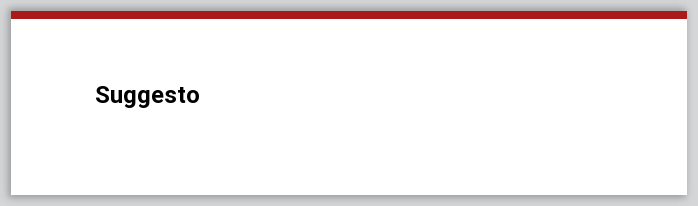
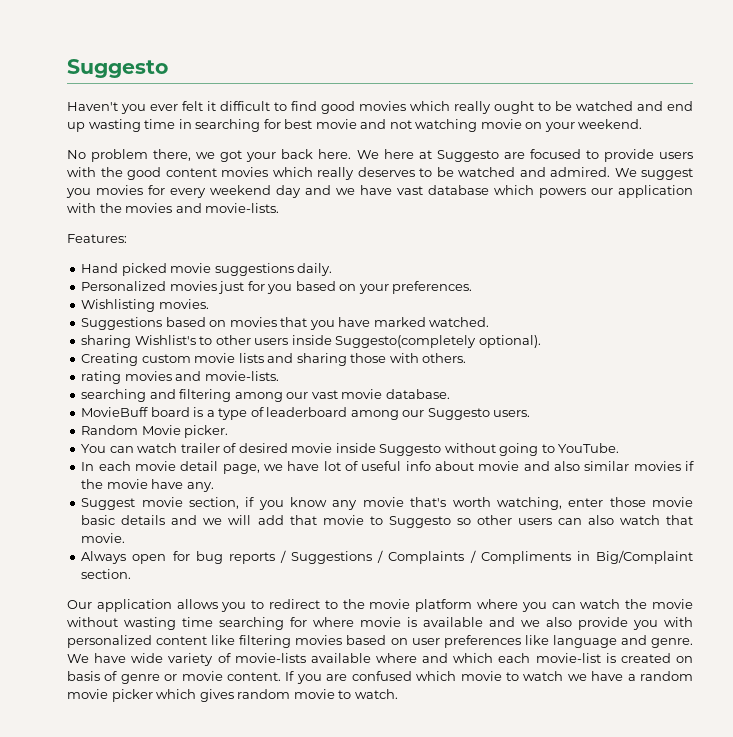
[95,86,200,108] Suggesto -> [67,59,168,78] [67,101,693,114] [67,119,643,132] [67,149,693,162] [67,167,693,180] [66,185,693,198] [67,203,280,213] [67,234,127,243] [81,263,333,276] [81,281,473,294] [81,299,209,312] [81,317,490,330] [81,335,541,348] [81,353,467,366] [81,371,279,384] [81,389,450,402] [81,407,531,420] [81,425,229,438] [81,443,620,456] [81,461,694,474] [81,479,214,492] [81,497,694,510] [81,515,694,528] [81,533,126,543] [81,550,693,564] [81,569,132,579] [67,599,693,612] [67,617,693,630] [67,635,693,648] [67,653,693,666] [67,671,694,684] [67,689,398,702] Suggesto // Haven't you ever felt it difficult to find good movies which really ought to be watched and end up wasting time in searching for best movie and not watching movie on your weekend. // No problem there, we got your back here. We here at Suggesto are focused to provide users with the good content movies which really deserves to be watched and admired. We suggest you movies for every weekend day and we have vast database which powers our application with the movies and movie-lists. // Features: // Hand picked movie suggestions daily. // Personalized movies just for you based on your preferences. // Wishlisting movies. // Suggestions based on movies that you have marked watched. // sharing Wishlist's to other users inside Suggesto(completely optional). // Creating custom movie lists and sharing those with others. // rating movies and movie-lists. // searching and filtering among our vast movie database. // MovieBuff board is a type of leaderboard among our Suggesto users. // Random Movie picker. // You can watch trailer of desired movie inside Suggesto without going to YouTube. // In each movie detail page, we have lot of useful info about movie and also similar movies if the movie have any. // Suggest movie section, if you know any movie that's worth watching, enter those movie basic details and we will add that movie to Suggesto so other users can also watch that movie. // Always open for bug reports / Suggestions / Complaints / Compliments in Big/Complaint section. // Our application allows you to redirect to the movie platform where you can watch the movie without wasting time searching for where movie is available and we also provide you with personalized content like filtering movies based on user preferences like language and genre. We have wide variety of movie-lists available where and which each movie-list is created on basis of genre or movie content. If you are confused which movie to watch we have a random movie picker which gives random movie to watch.

